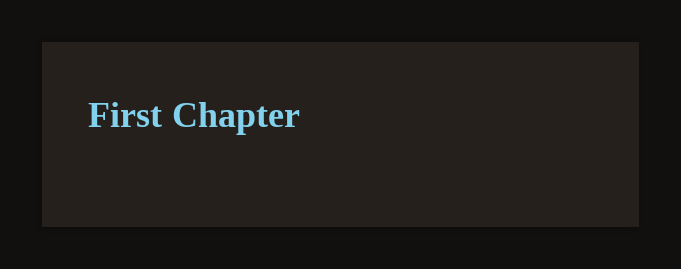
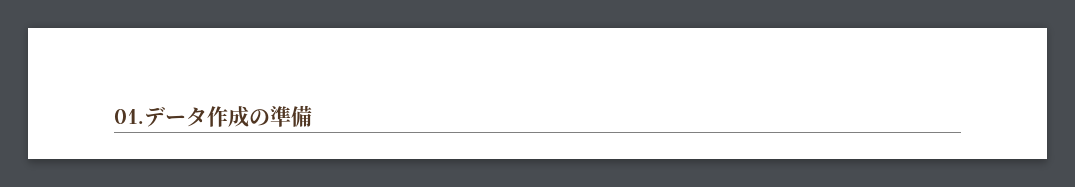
[88,102,300,135] First Chapter -> [114,105,312,128] 01.データ作成の準備

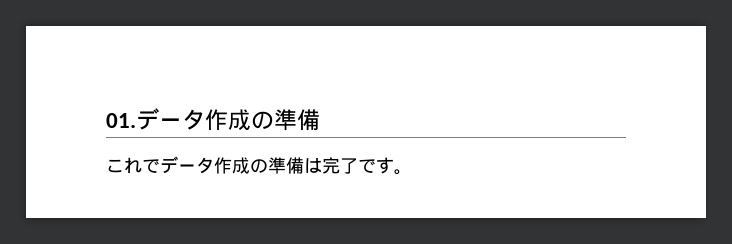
(312, 116) none -> [106,156,412,175] // これでデータ作成の準備は完了です。

